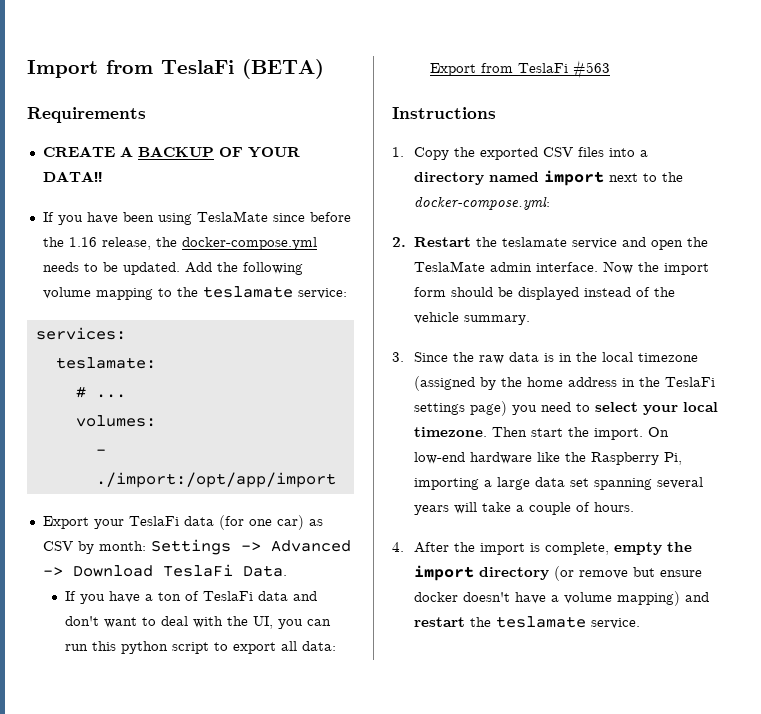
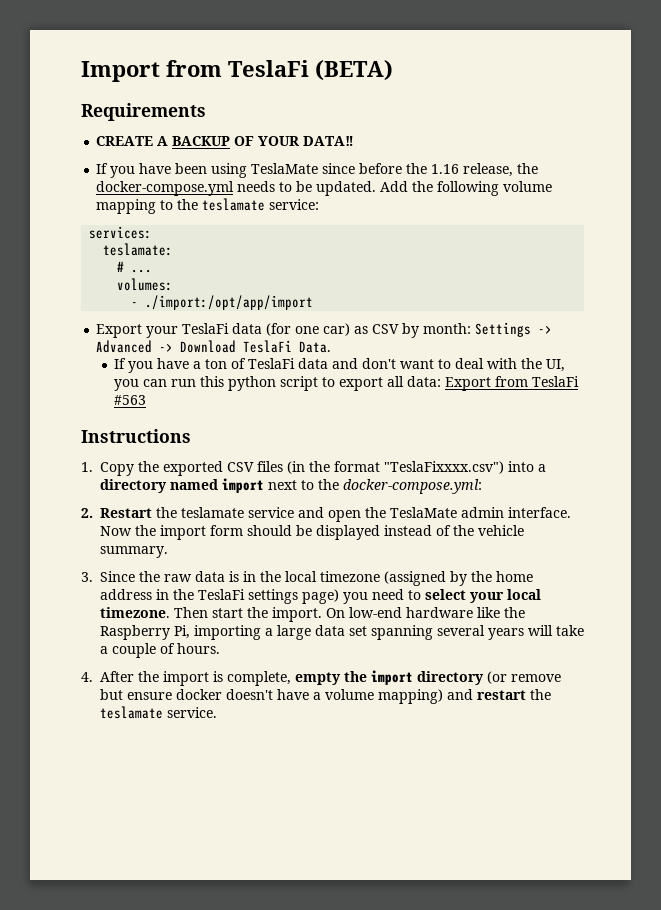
(605, 152) none -> [287,461,504,474] (in the format "TeslaFixxxx.csv")

